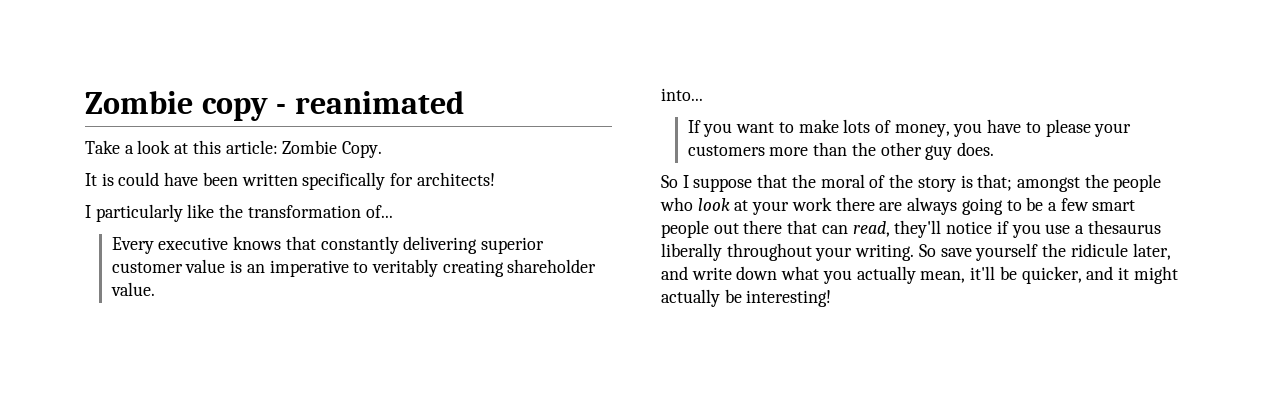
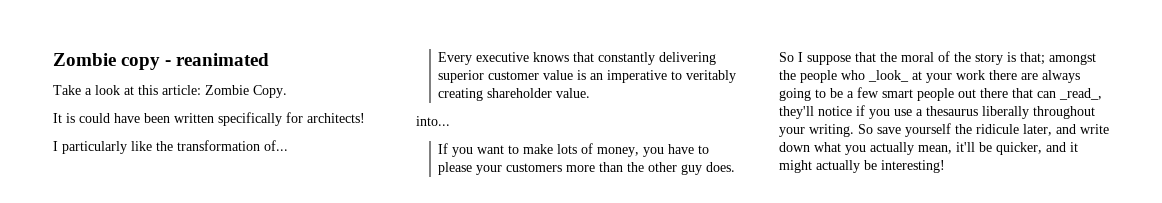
[697,198,730,211] look -> [868,70,909,82] _look_
[852,221,890,237] read, -> [1059,88,1102,100] _read_,

